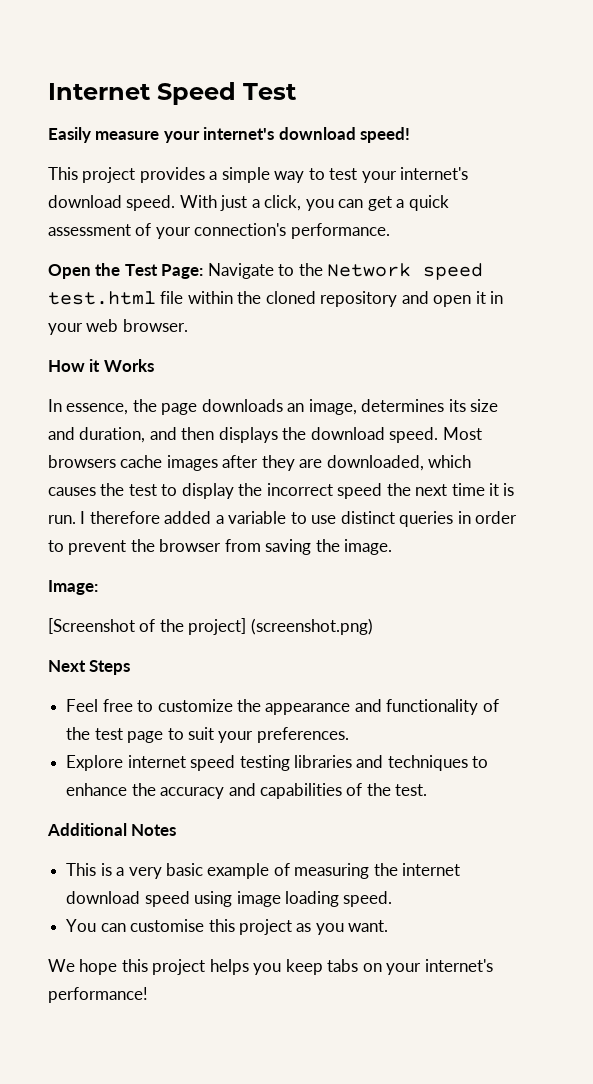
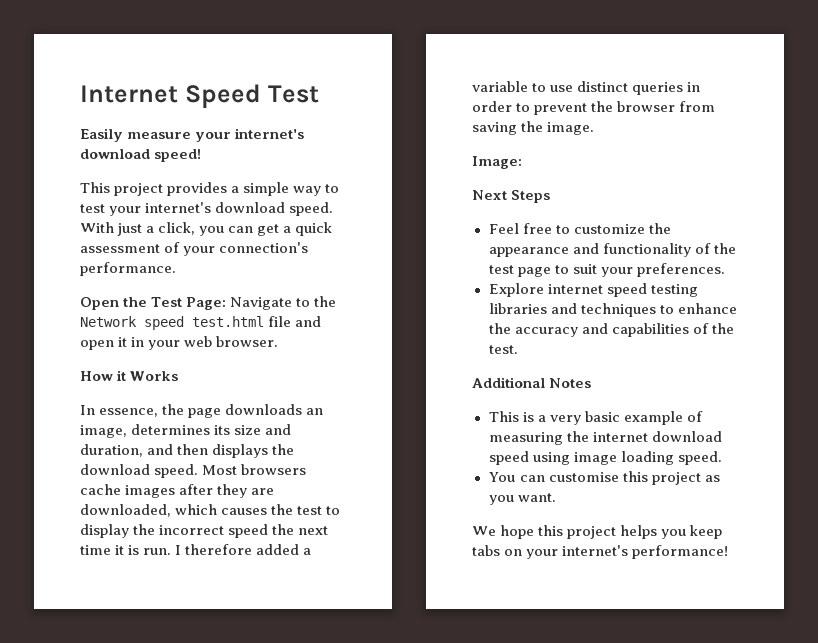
[187,291,398,307] within the cloned repository -> (292, 321) none
[48,618,373,635] // [Screenshot of the project] (screenshot.png) -> (522, 162) none

